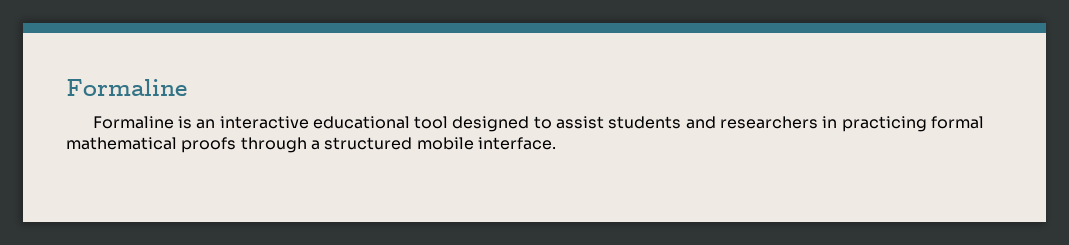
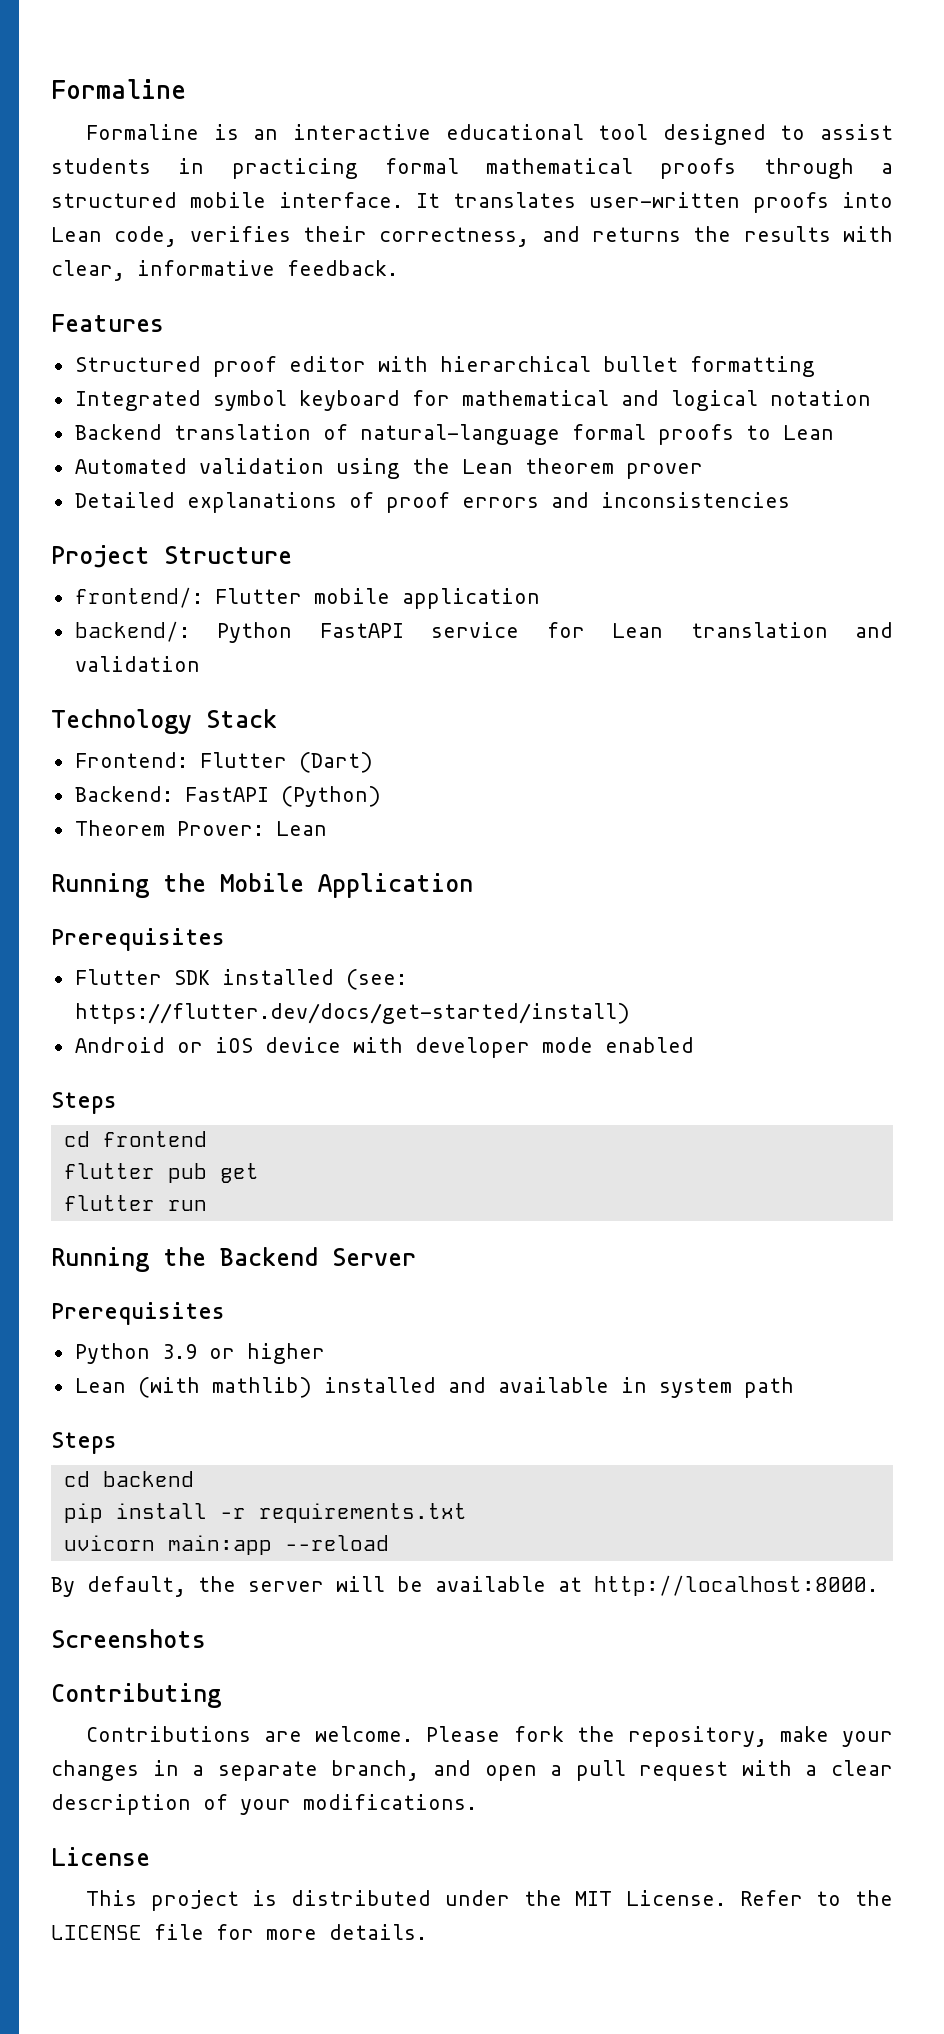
[685,116,819,129] and researchers -> (151, 166) none
(556, 143) none -> [416,192,893,213] [51,226,894,247] [51,260,398,281] [51,314,164,332] [74,356,815,377] [74,390,871,411] [74,424,834,445] [74,458,703,479] [74,492,790,513] [51,545,292,568] [74,587,540,609] [74,621,893,643] [74,656,200,672] [51,709,277,734] [74,752,373,773] [74,786,381,807] [74,820,327,836] [51,873,473,898] [51,928,225,951] [74,969,407,990] [74,1003,630,1024] [74,1037,694,1058] [51,1092,117,1114] [63,1131,207,1147] [63,1163,259,1183] [63,1195,207,1211] [51,1247,416,1272] [51,1302,225,1325] [74,1343,325,1364] [74,1377,794,1398] [51,1432,117,1454] [63,1471,194,1487] [63,1503,467,1523] [63,1535,389,1555] [51,1575,878,1597] [51,1629,206,1648] [51,1683,221,1708] [86,1726,893,1747] [51,1760,894,1781] [51,1794,477,1815] [51,1847,150,1866] [86,1890,894,1911] [51,1924,427,1940] It translates user-written proofs into Lean code, verifies their correctness, and returns the results with clear, informative feedback. // Features // Structured proof editor with hierarchical bullet formatting // Integrated symbol keyboard for mathematical and logical notation // Backend translation of natural-language formal proofs to Lean // Automated validation using the Lean theorem prover // Detailed explanations of proof errors and inconsistencies // Project Structure // frontend/: Flutter mobile application // backend/: Python FastAPI service for Lean translation and validation // Technology Stack // Frontend: Flutter (Dart) // Backend: FastAPI (Python) // Theorem Prover: Lean // Running the Mobile Application // Prerequisites // Flutter SDK installed (see: https://flutter.dev/docs/get-started/install) // Android or iOS device with developer mode enabled // Steps // cd frontend // flutter pub get // flutter run // Running the Backend Server // Prerequisites // Python 3.9 or higher // Lean (with mathlib) installed and available in system path // Steps // cd backend // pip install -r requirements.txt // uvicorn main:app --reload // By default, the server will be available at http://localhost:8000. // Screenshots // Contributing // Contributions are welcome. Please fork the repository, make your changes in a separate branch, and open a pull request with a clear description of your modifications. // License // This project is distributed under the MIT License. Refer to the LICENSE file for more details.

